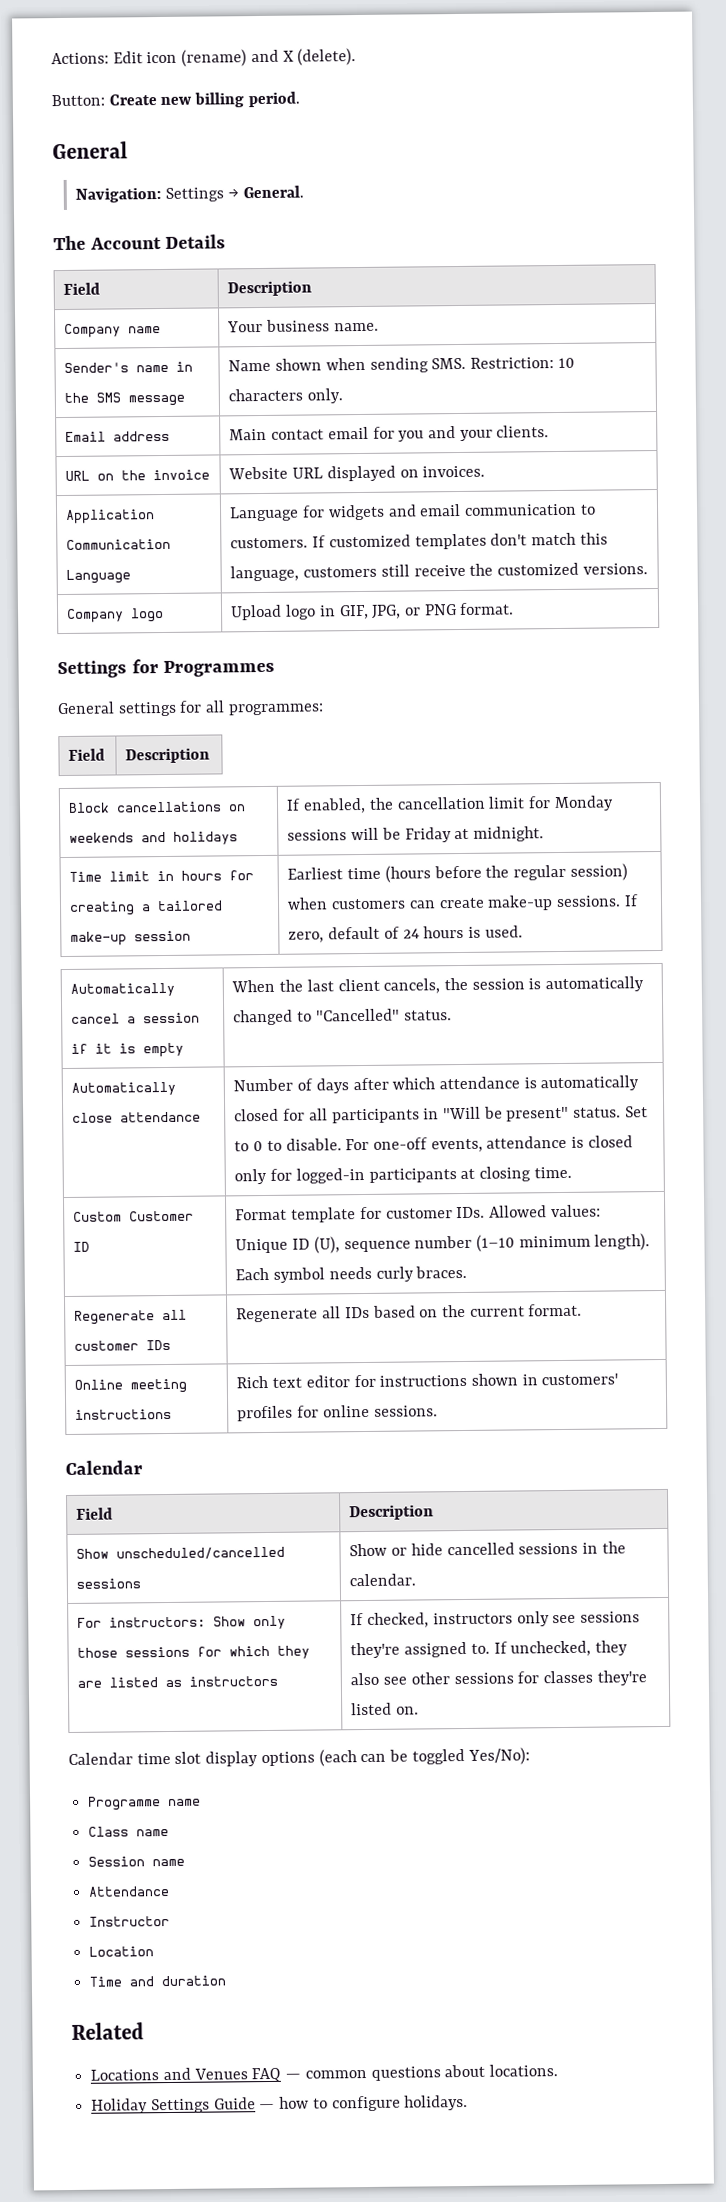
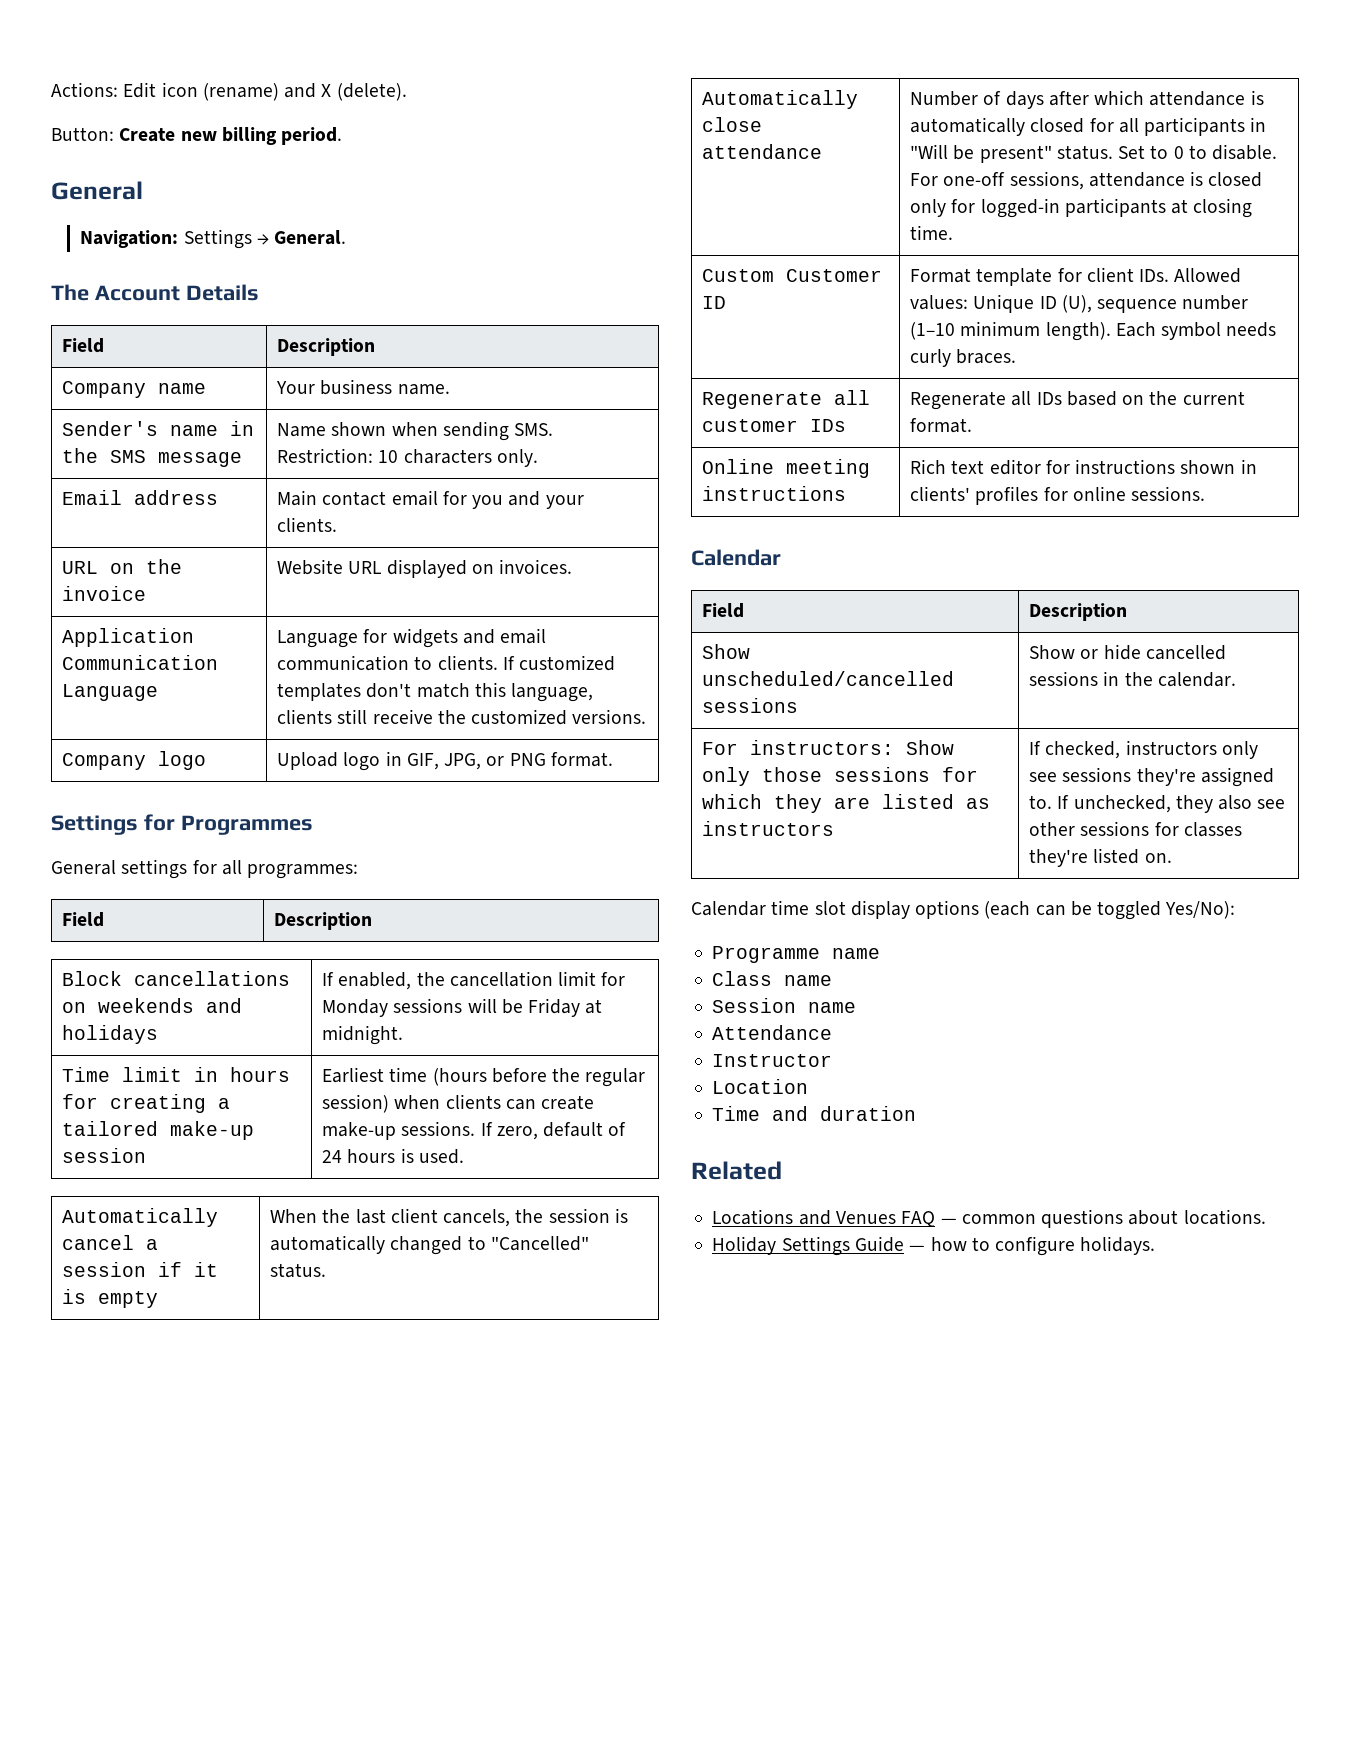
[230,537,309,549] customers. -> [437,655,498,670] clients.
[303,566,378,578] customers -> [277,709,333,724] clients
[331,898,407,910] customers -> [445,1094,501,1109] clients
[430,1138,483,1153] events, -> [1009,171,1084,190] sessions,
[385,1208,453,1219] customer -> [1086,267,1134,282] client
[541,1373,619,1386] customers' -> [910,486,971,501] clients'

